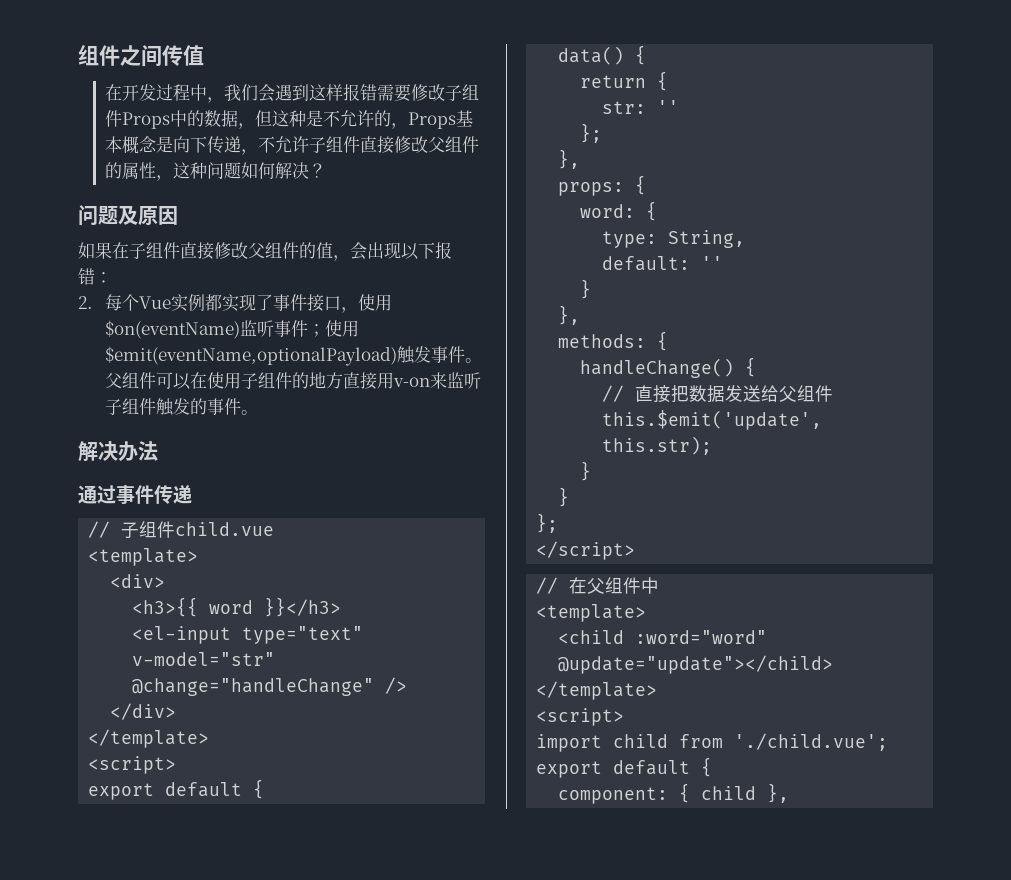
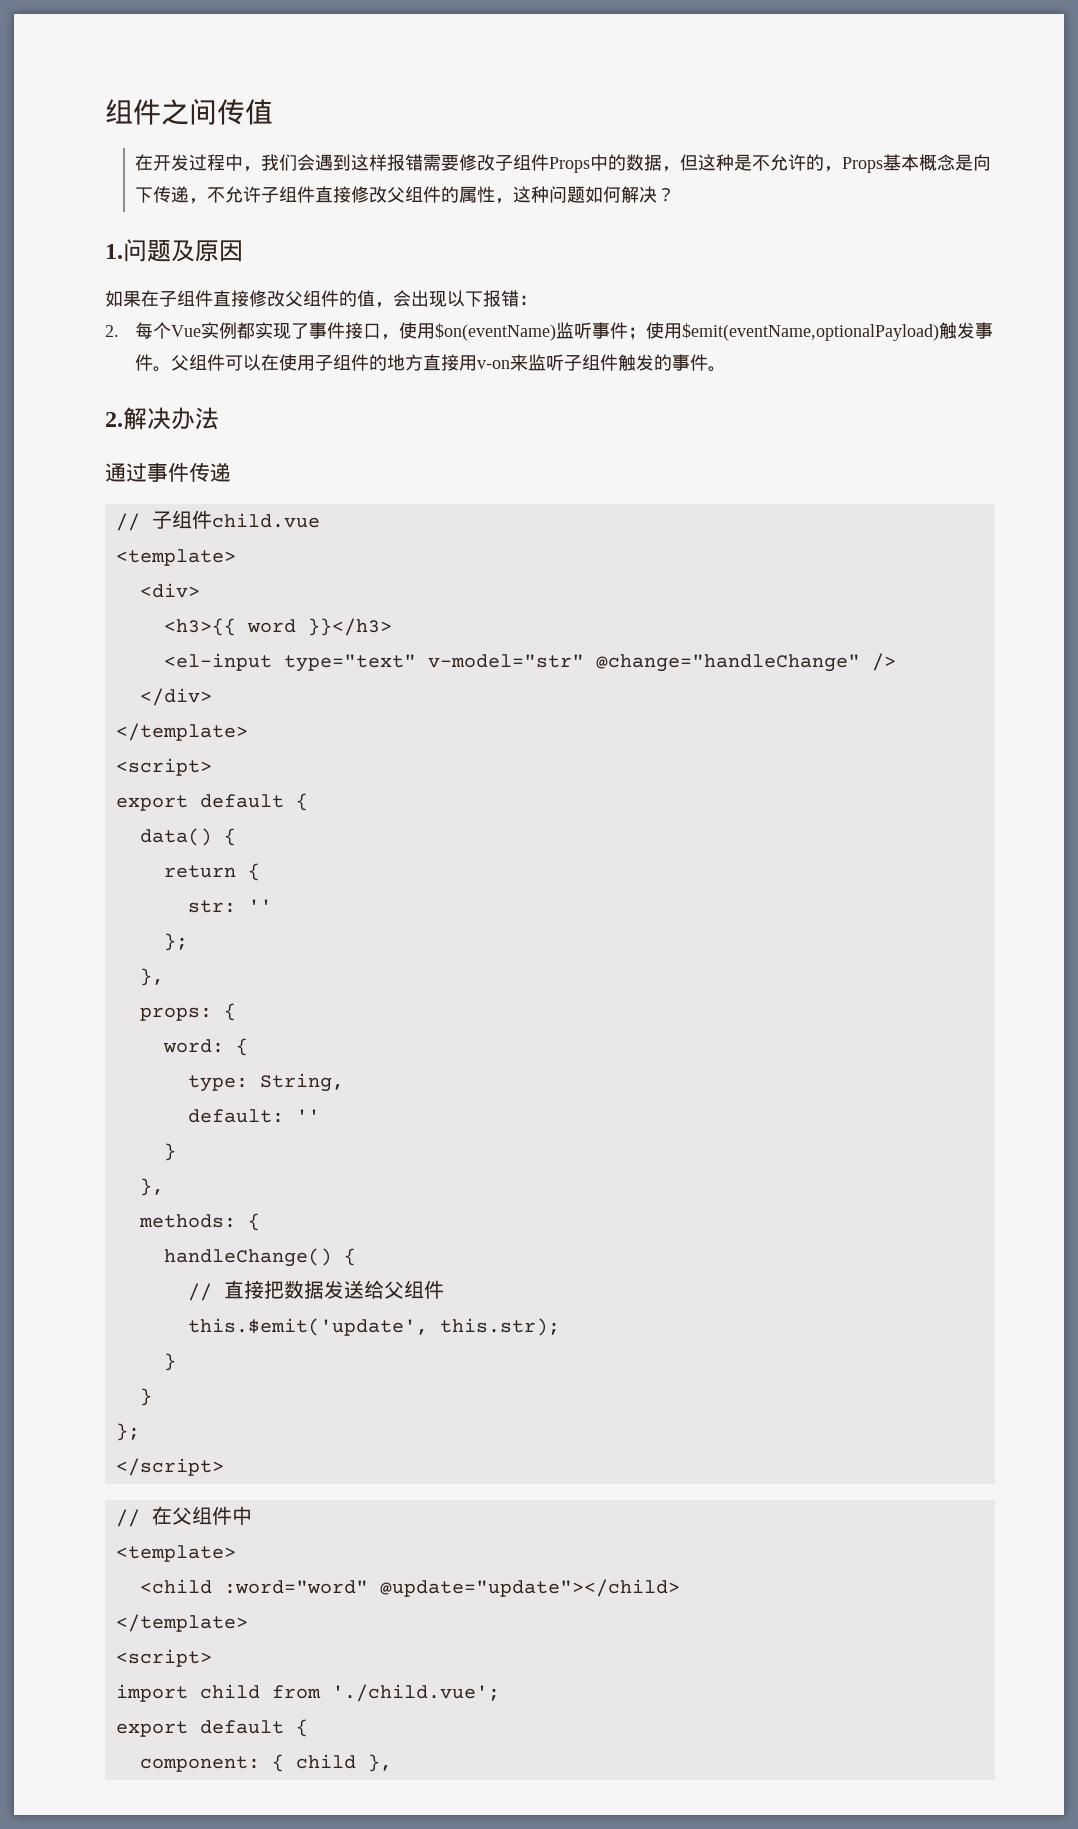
(327, 170) none -> [105,244,123,259] 1.
(259, 412) none -> [105,412,123,427] 2.

